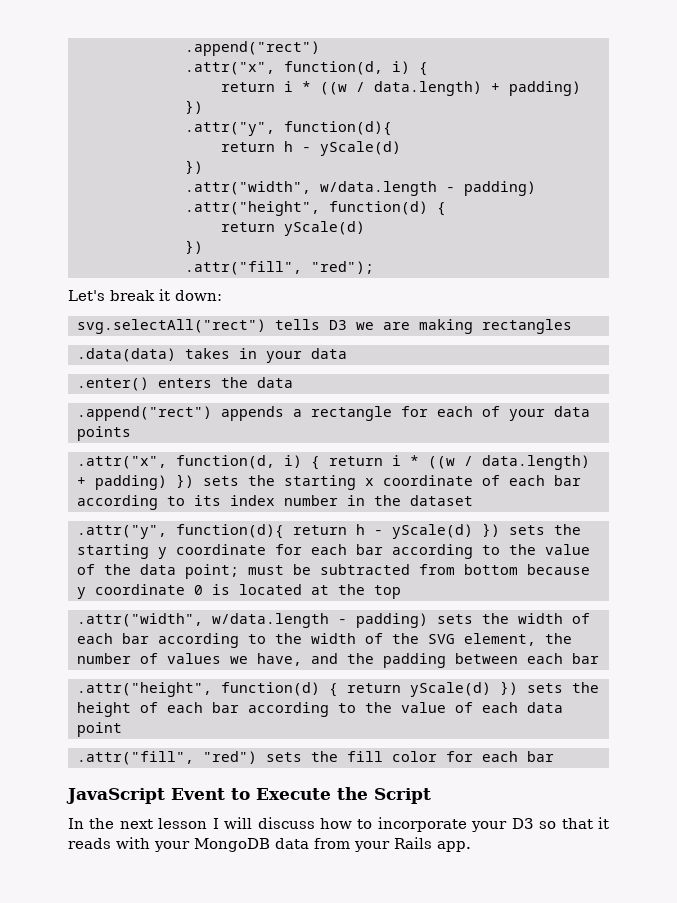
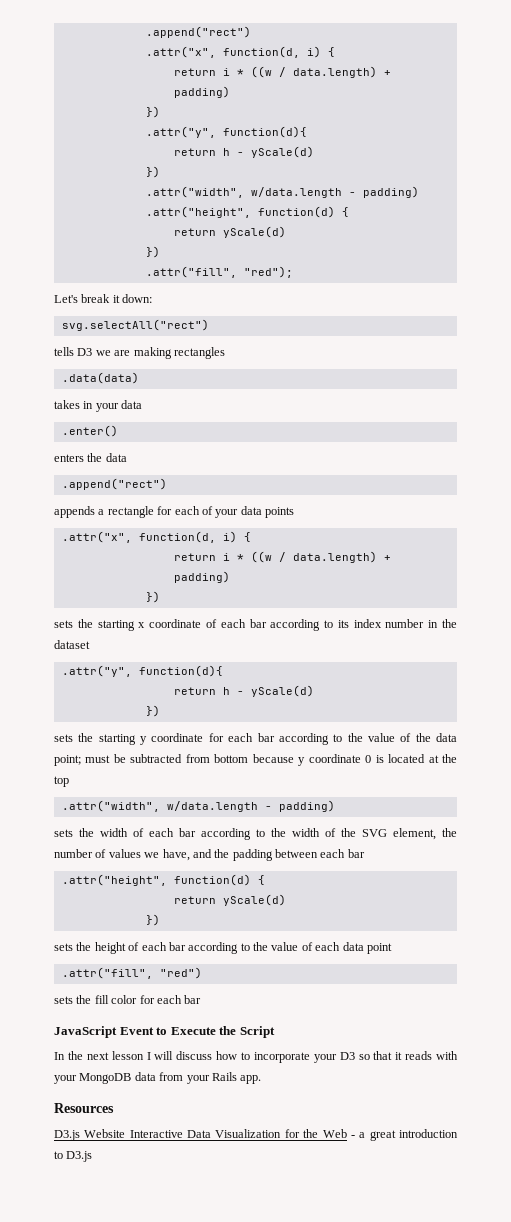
(266, 326) none -> (209, 325) //
(176, 355) none -> (139, 378) //
(149, 384) none -> (118, 431) //
(212, 413) none -> (167, 484) //
[328,455,590,470] [76,474,194,490] return i * ((w / data.length) + padding) }) -> [173,551,391,563] [173,571,230,583] [145,591,160,603] // return i * ((w / data.length) + padding) // }) //
[292,523,500,539] return h - yScale(d) }) -> [173,685,314,697] [145,705,160,717] // return h - yScale(d) // }) //
(428, 620) none -> (335, 806) //
[346,681,518,697] return yScale(d) }) -> [173,894,286,906] [145,914,160,926] // return yScale(d) // }) //
(257, 757) none -> (202, 973) //
(471, 846) none -> [54,1103,114,1113] [54,1129,459,1141] [54,1151,93,1162] // Resources // D3.js Website Interactive Data Visualization for the Web - a great introduction to D3.js

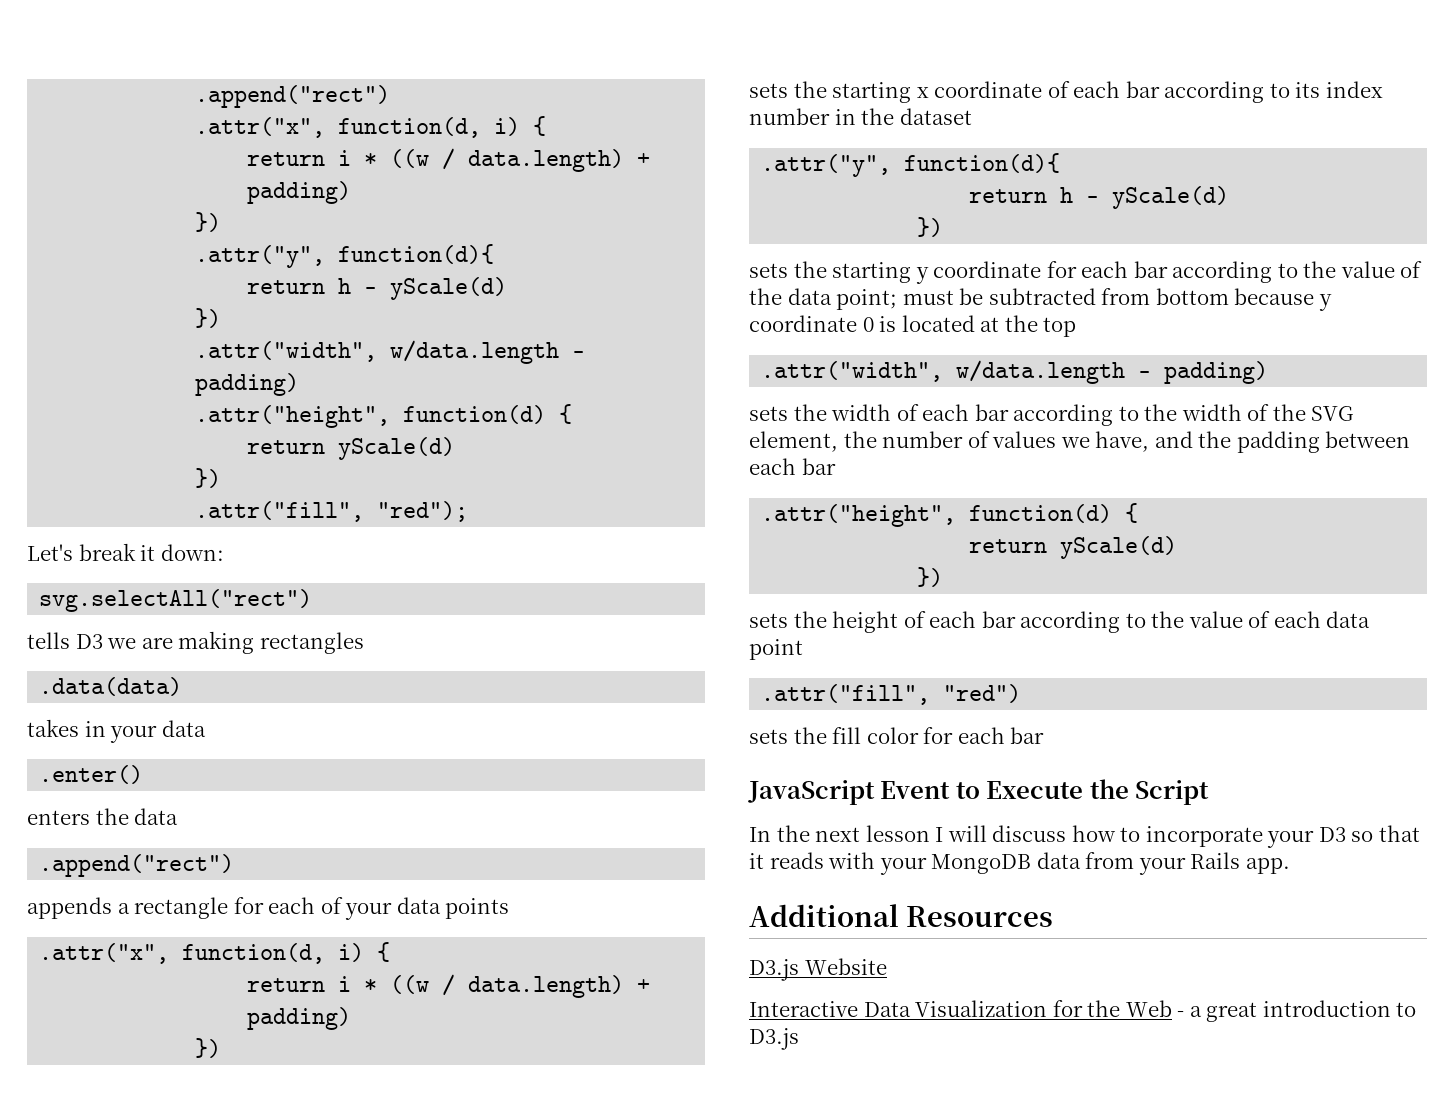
(262, 1079) none -> [749,904,899,927] Additional
(126, 1133) none -> (887, 966) //

